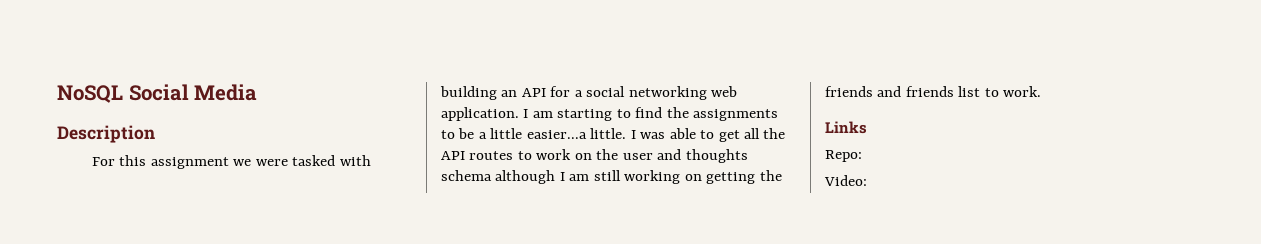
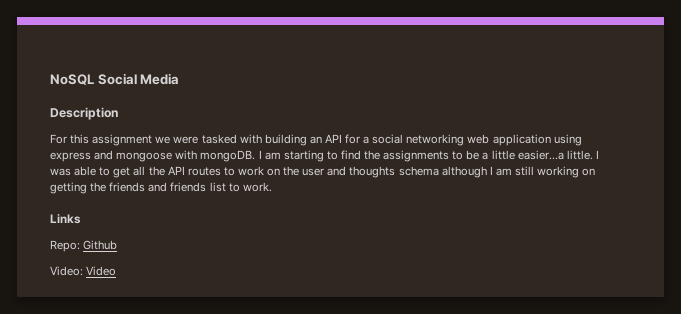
[441,107,519,121] application. -> [492,134,582,146] [50,150,256,162] application using express and mongoose with mongoDB.
(862, 156) none -> [83,240,118,250] Github
(867, 180) none -> [86,266,117,276] Video

